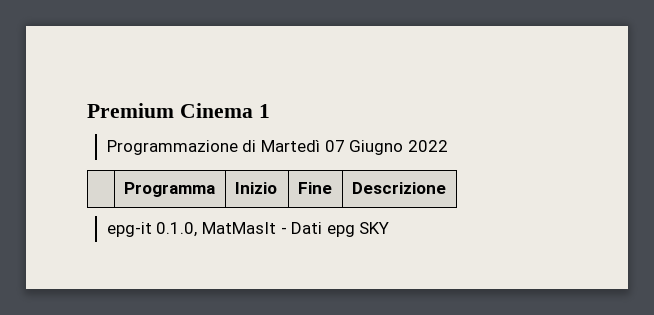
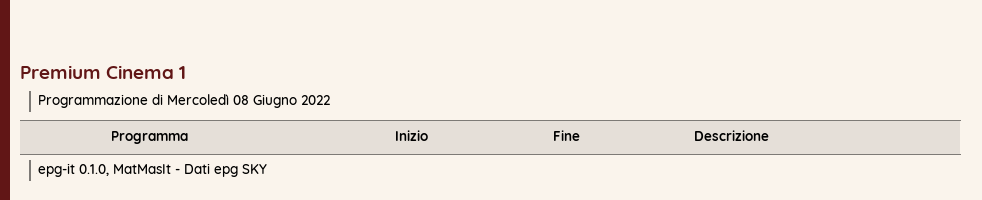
[260,140,345,152] Martedì 07 -> [166,94,249,105] Mercoledì 08

